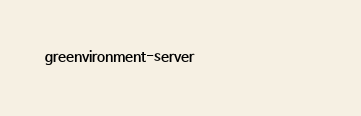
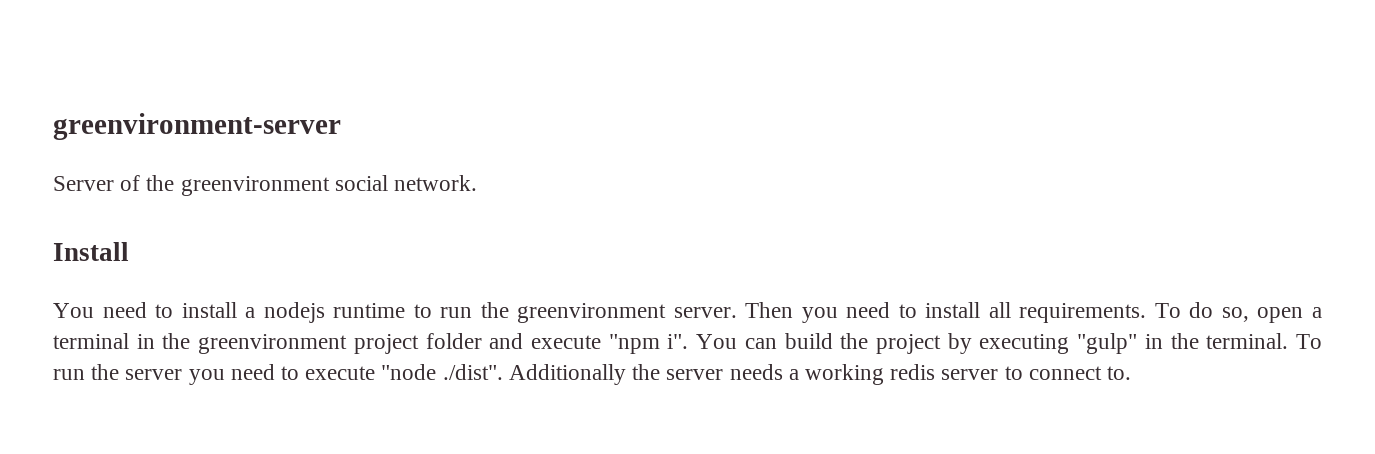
(195, 57) none -> [53,175,478,196] [53,242,129,261] [53,302,1322,323] [53,333,1322,354] [53,364,1131,385] // Server of the greenvironment social network. // Install // You need to install a nodejs runtime to run the greenvironment server. Then you need to install all requirements. To do so, open a terminal in the greenvironment project folder and execute "npm i". You can build the project by executing "gulp" in the terminal. To run the server you need to execute "node ./dist". Additionally the server needs a working redis server to connect to.

